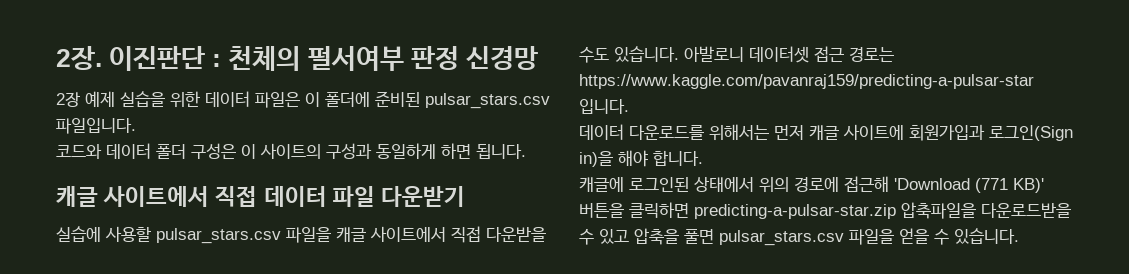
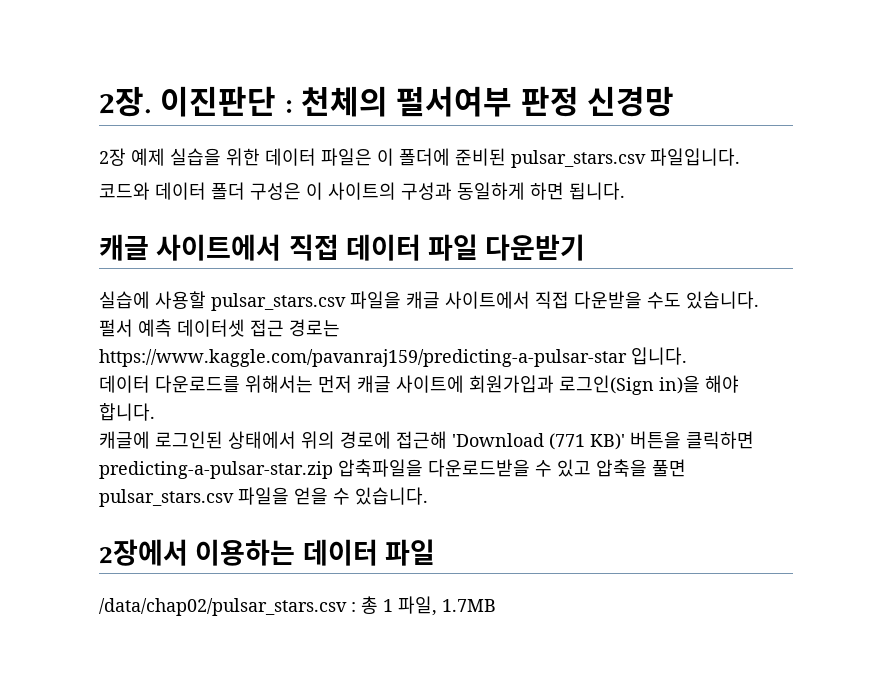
[684,46,744,62] 아발로니 -> [99,319,172,337] 펄서 예측
(1019, 236) none -> [99,539,435,566] [99,596,496,616] // 2장에서 이용하는 데이터 파일 // /data/chap02/pulsar_stars.csv : 총 1 파일, 1.7MB

